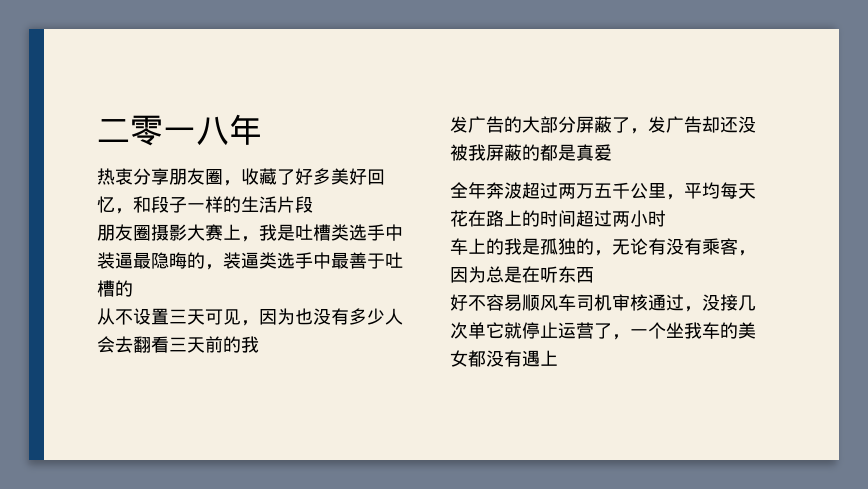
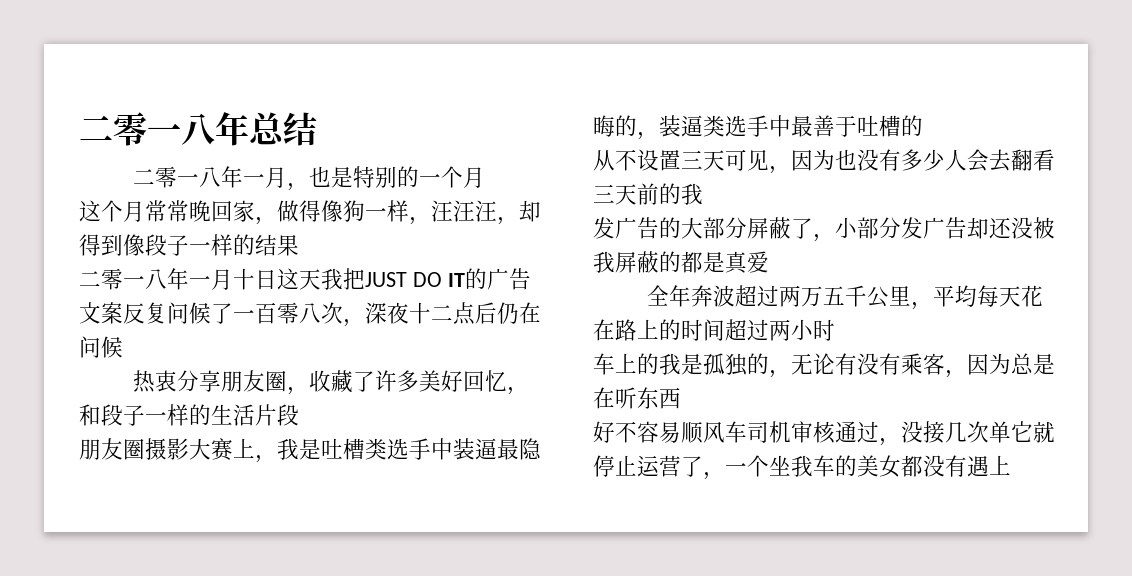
[97,114,262,146] 二零一八年 -> [79,112,317,146] [133,166,486,191] [79,200,541,225] [79,234,299,256] [79,268,531,290] [79,302,541,327] [79,336,123,358] 二零一八年总结 // 二零一八年一月，也是特别的一个月 // 这个月常常晚回家，做得像狗一样，汪汪汪，却得到像段子一样的结果 // 二零一八年一月十日这天我把JUST DO IT的广告文案反复问候了一百零八次，深夜十二点后仍在问候
[295,168,313,185] 好 -> [375,370,398,392] 许
(648, 131) none -> [835,217,901,239] 小部分

